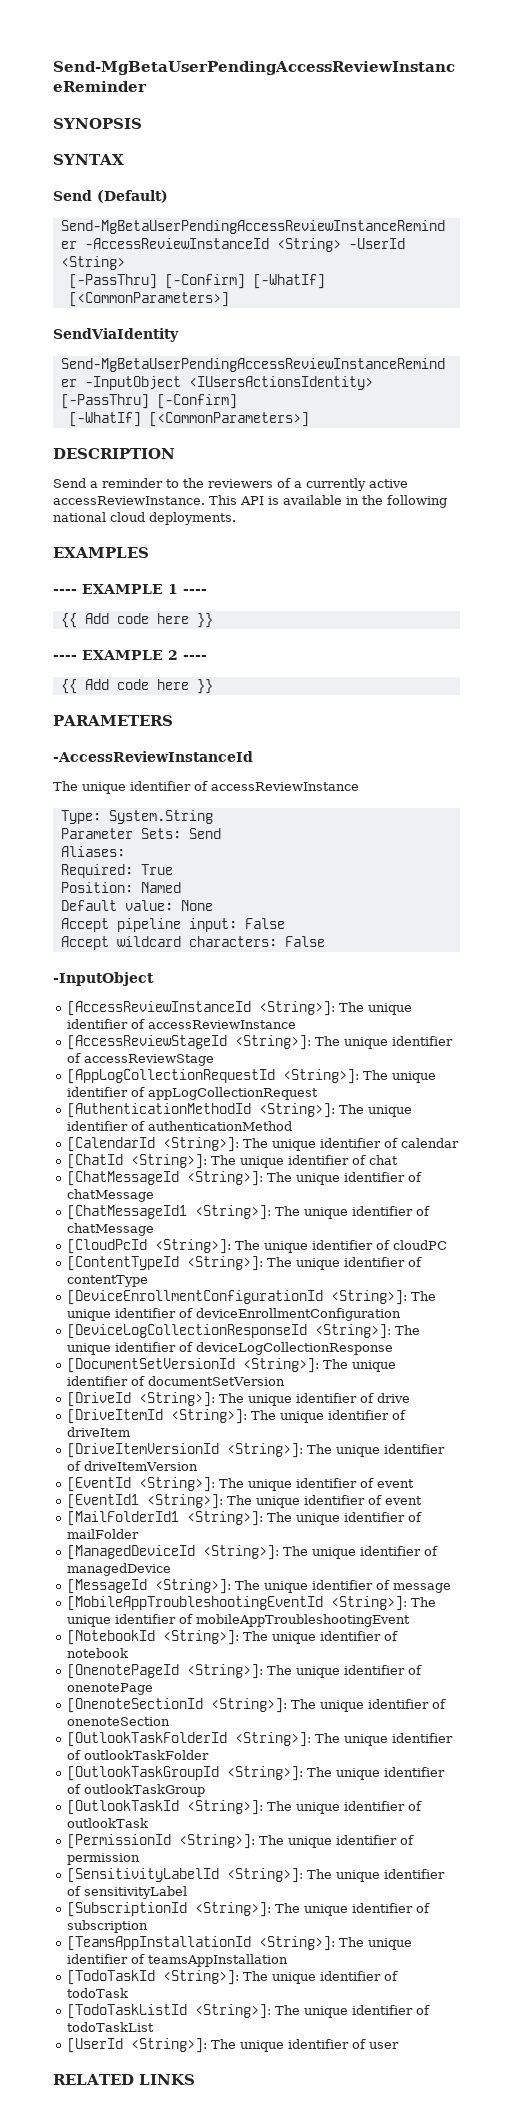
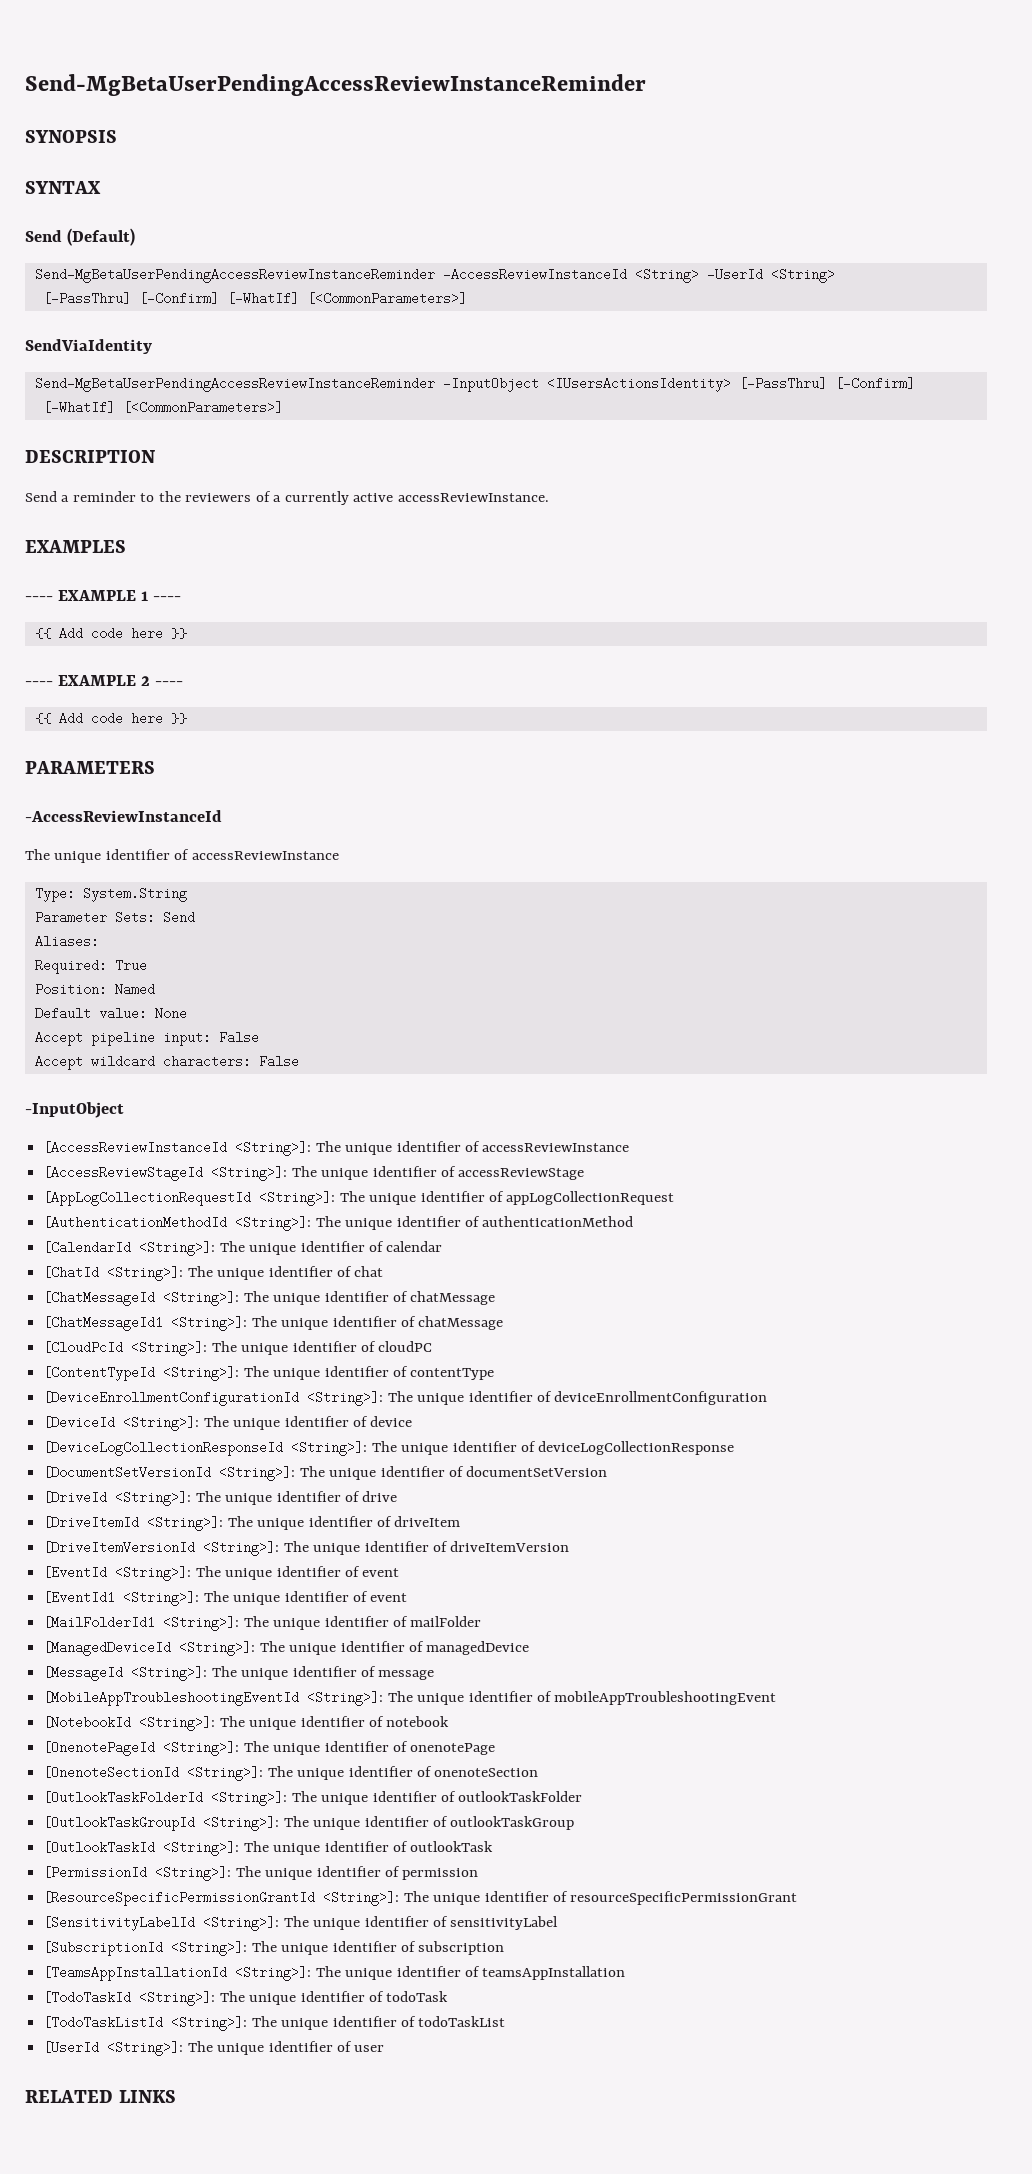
[209,495,447,508] [53,512,236,525] This API is available in the following national cloud deployments. -> (549, 497) none
(402, 1314) none -> [43,1416,413,1431] // [DeviceId <String>]: The unique identifier of device
(141, 1859) none -> [43,1891,798,1906] // [ResourceSpecificPermissionGrantId <String>]: The unique identifier of resourceSpecificPermissionGrant

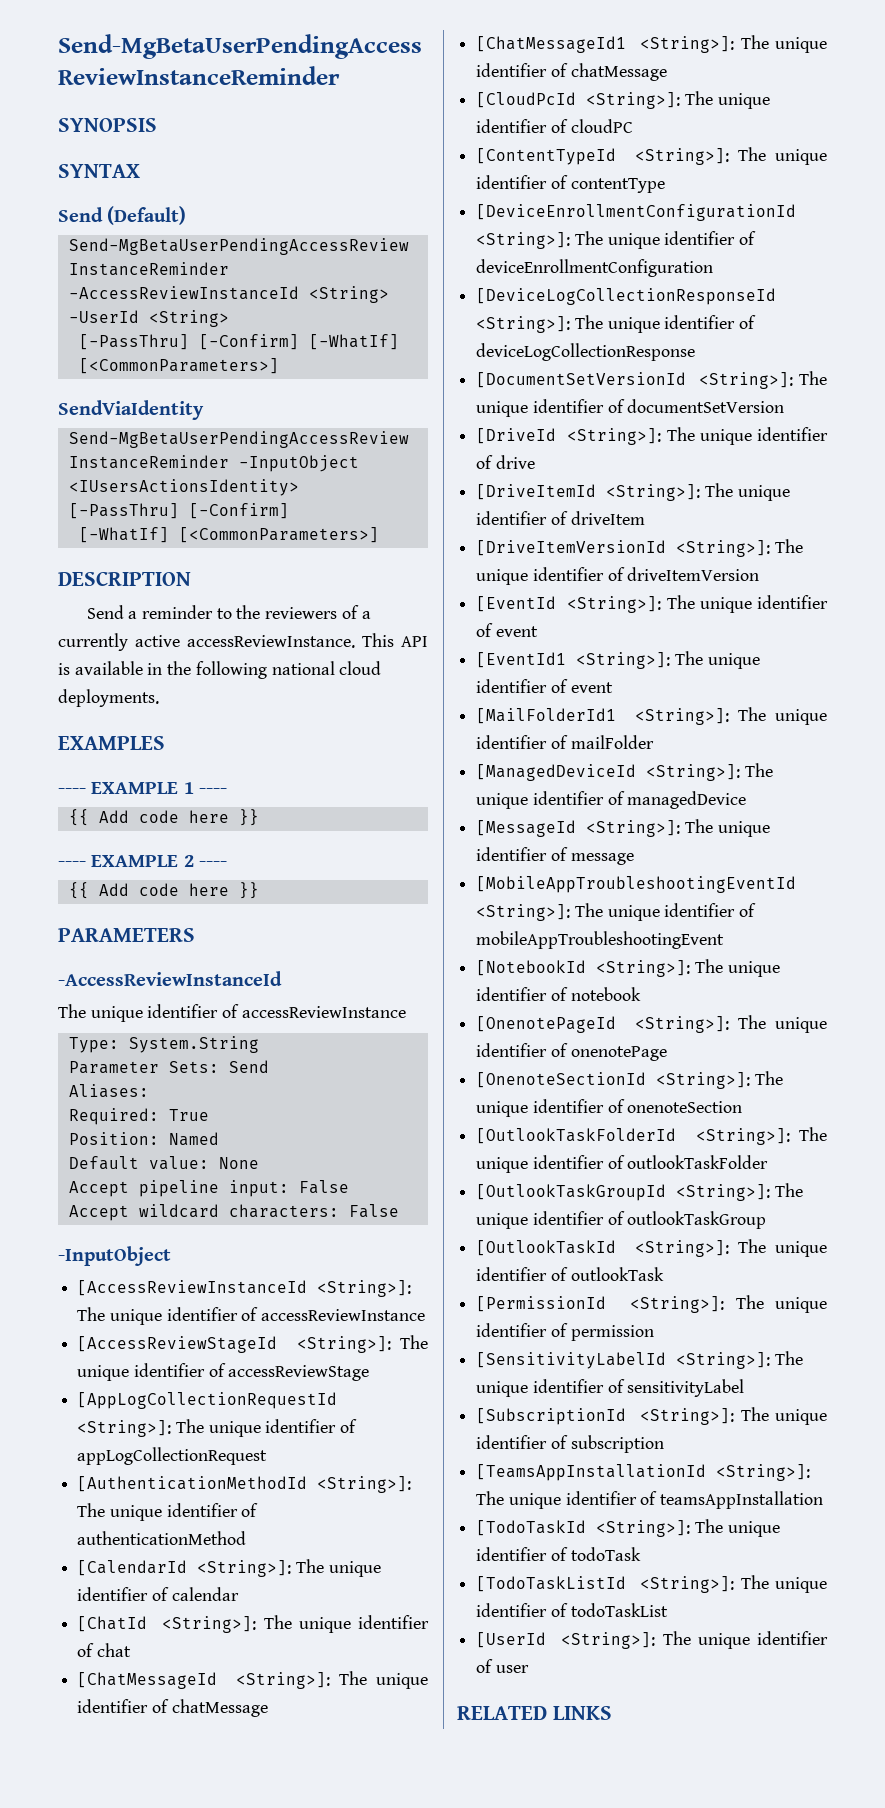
(549, 497) none -> [362,633,428,647] [58,661,382,679] [58,689,159,707] This API is available in the following national cloud deployments.
[43,1416,413,1431] // [DeviceId <String>]: The unique identifier of device -> (714, 268) none
[43,1891,798,1906] // [ResourceSpecificPermissionGrantId <String>]: The unique identifier of resourceSpecificPermissionGrant -> (654, 1333) none

